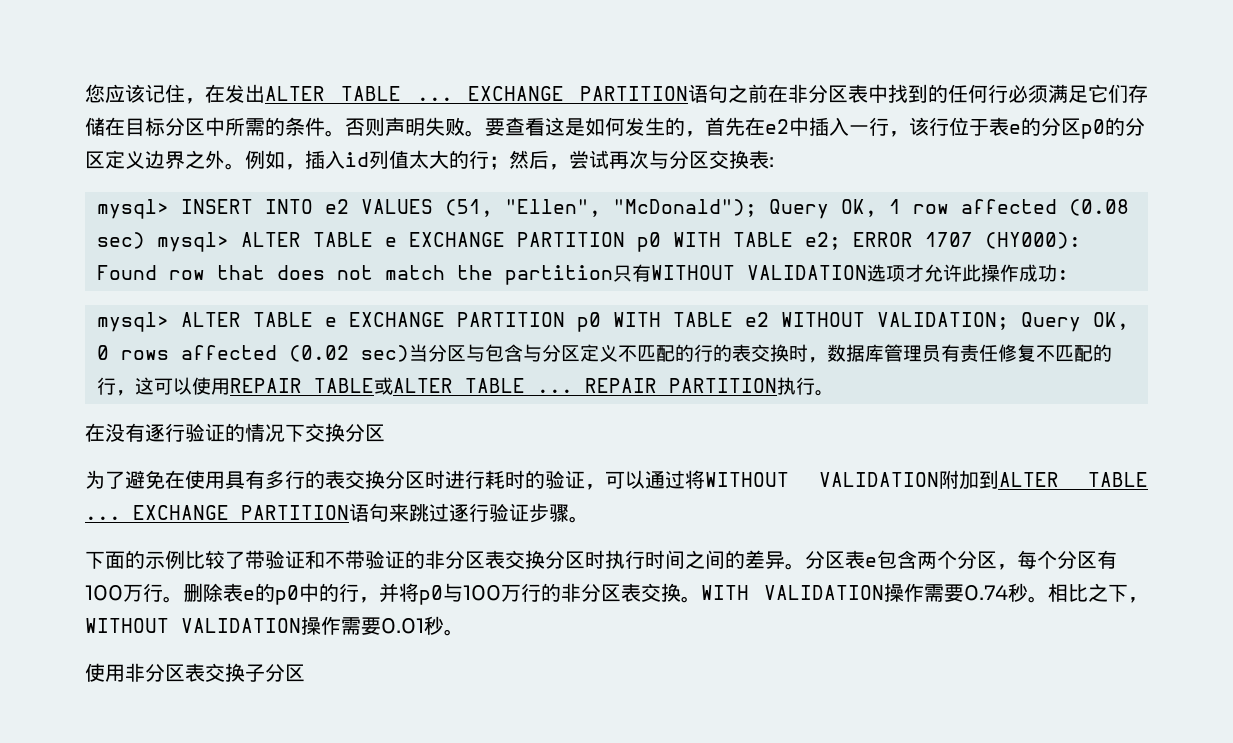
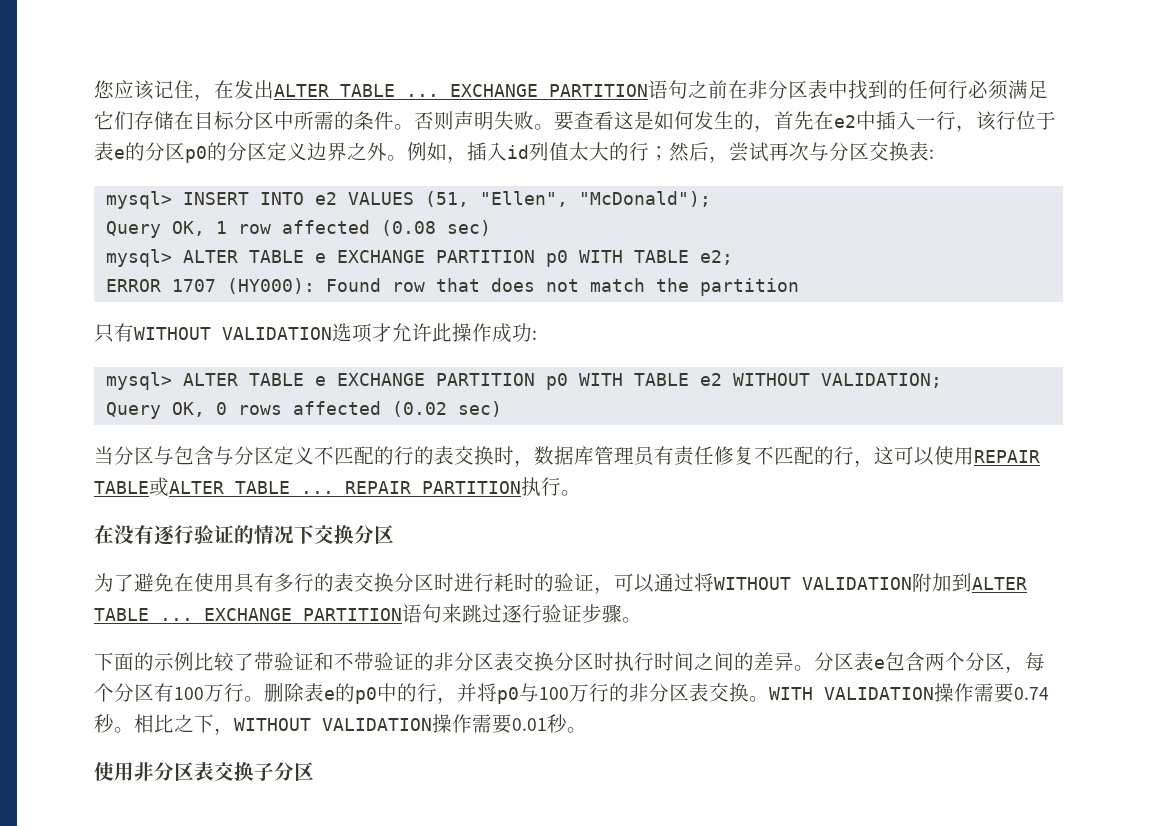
(757, 208) none -> (711, 199) //
(145, 240) none -> (491, 228) //
(841, 241) none -> (733, 257) //
(613, 275) none -> (799, 287) //
(1009, 321) none -> (942, 380) //
(409, 353) none -> (502, 409) //

